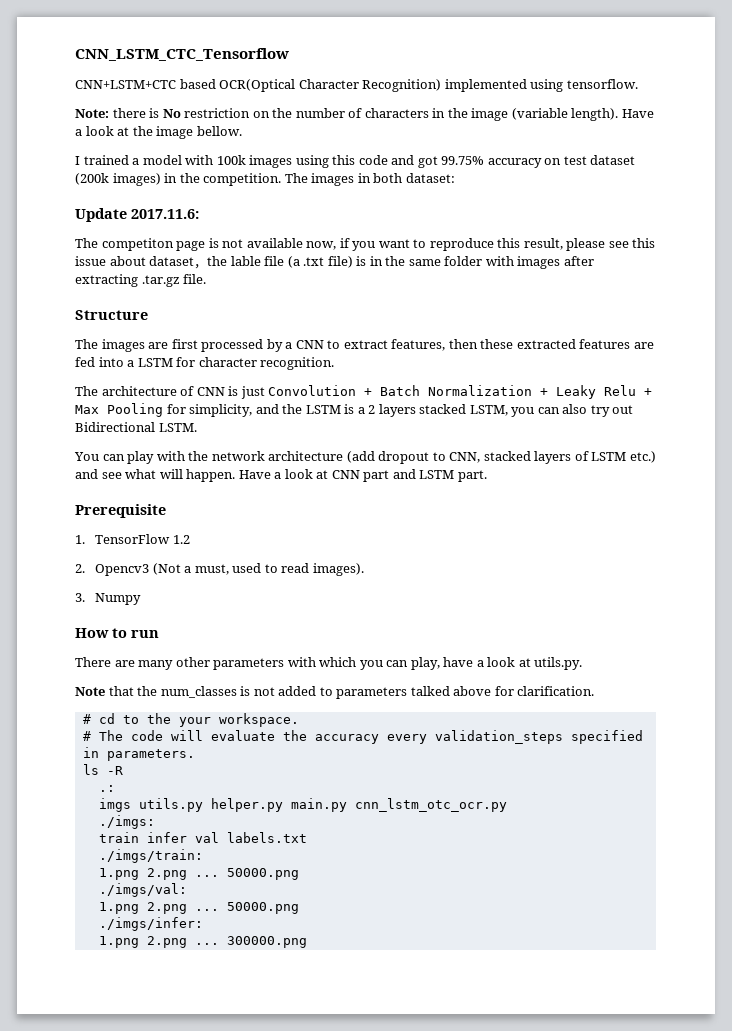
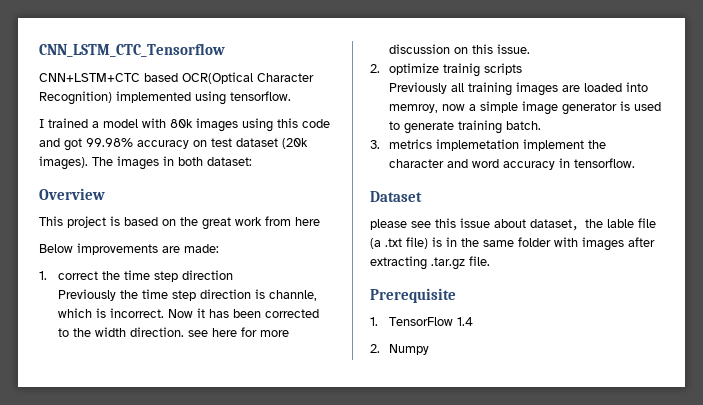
[75,108,654,121] [75,126,242,139] // Note: there is No restriction on the number of characters in the image (variable length). Have a look at the image bellow. -> (291, 96) none
[216,155,246,165] 100k -> [170,119,193,128] 80k
[441,156,485,165] 99.75% -> [86,138,133,147] 99.98%
[75,173,282,186] (200k images) in the competition. -> [282,138,308,149] [39,156,88,170] (20k images).
[75,208,199,222] [75,238,563,251] Update 2017.11.6: // The competiton page is not available now, if you want to reproduce this result, -> [39,188,105,200] [39,216,320,230] [39,243,219,255] [39,270,234,282] [58,289,318,301] [58,308,320,318] [58,327,290,337] [389,44,531,54] [370,63,523,77] [389,82,649,96] [389,101,662,115] [389,120,542,134] [370,139,607,151] [389,158,636,170] [370,191,422,202] Overview // This project is based on the great work from here // Below improvements are made: // 1. correct the time step direction // Previously the time step direction is channle, which is incorrect. Now it has been corrected to the width direction. see here for more discussion on this issue. // 2. optimize trainig scripts // Previously all training images are loaded into memroy, now a simple image generator is used to generate training batch. // 3. metrics implemetation implement the character and word accuracy in tensorflow. // Dataset //
[75,310,148,320] [75,339,654,352] [75,357,335,370] [75,385,653,399] [75,403,634,417] [75,422,197,432] [74,451,656,464] [75,469,487,482] [75,504,166,518] [75,534,190,544] [75,563,364,576] [75,593,142,605] [75,628,159,638] [75,657,583,670] [75,686,595,699] [82,713,299,727] [82,730,643,744] [82,747,195,761] [82,764,123,775] [98,785,115,792] [98,798,507,812] [98,815,155,829] [98,832,307,843] [98,849,203,863] [98,868,299,880] [98,883,187,897] [98,902,299,914] [98,917,203,931] [98,936,307,948] Structure // The images are first processed by a CNN to extract features, then these extracted features are fed into a LSTM for character recognition. // The architecture of CNN is just Convolution + Batch Normalization + Leaky Relu + Max Pooling for simplicity, and the LSTM is a 2 layers stacked LSTM, you can also try out Bidirectional LSTM. // You can play with the network architecture (add dropout to CNN, stacked layers of LSTM etc.) and see what will happen. Have a look at CNN part and LSTM part. // Prerequisite // 1. TensorFlow 1.2 // 2. Opencv3 (Not a must, used to read images). // 3. Numpy // How to run // There are many other parameters with which you can play, have a look at utils.py. // Note that the num_classes is not added to parameters talked above for clarification. // # cd to the your workspace. // # The code will evaluate the accuracy every validation_steps specified in parameters. // ls -R // .: // imgs utils.py helper.py main.py cnn_lstm_otc_ocr.py // ./imgs: // train infer val labels.txt // ./imgs/train: // 1.png 2.png ... 50000.png // ./imgs/val: // 1.png 2.png ... 50000.png // ./imgs/infer: // 1.png 2.png ... 300000.png -> [370,288,456,303] [370,317,474,326] [370,344,430,355] Prerequisite // 1. TensorFlow 1.4 // 2. Numpy

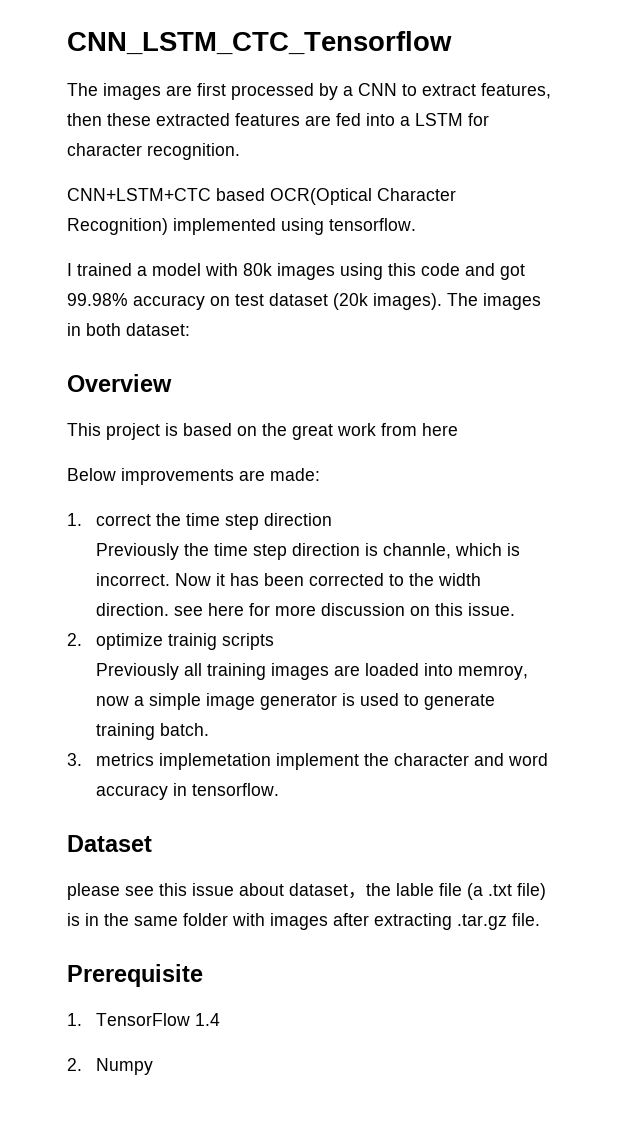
(225, 50) none -> [67,83,551,100] [67,113,489,126] [67,143,240,160] // The images are first processed by a CNN to extract features, then these extracted features are fed into a LSTM for character recognition.

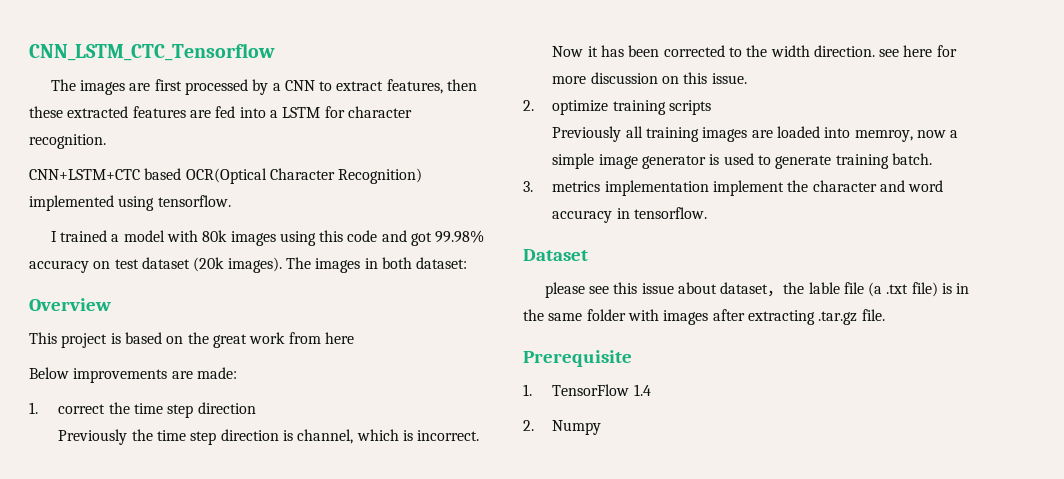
[383,543,452,559] channle, -> [297,429,354,444] channel,
[168,633,218,650] trainig -> [612,100,666,115] training
[159,753,272,770] implemetation -> [604,180,709,196] implementation

